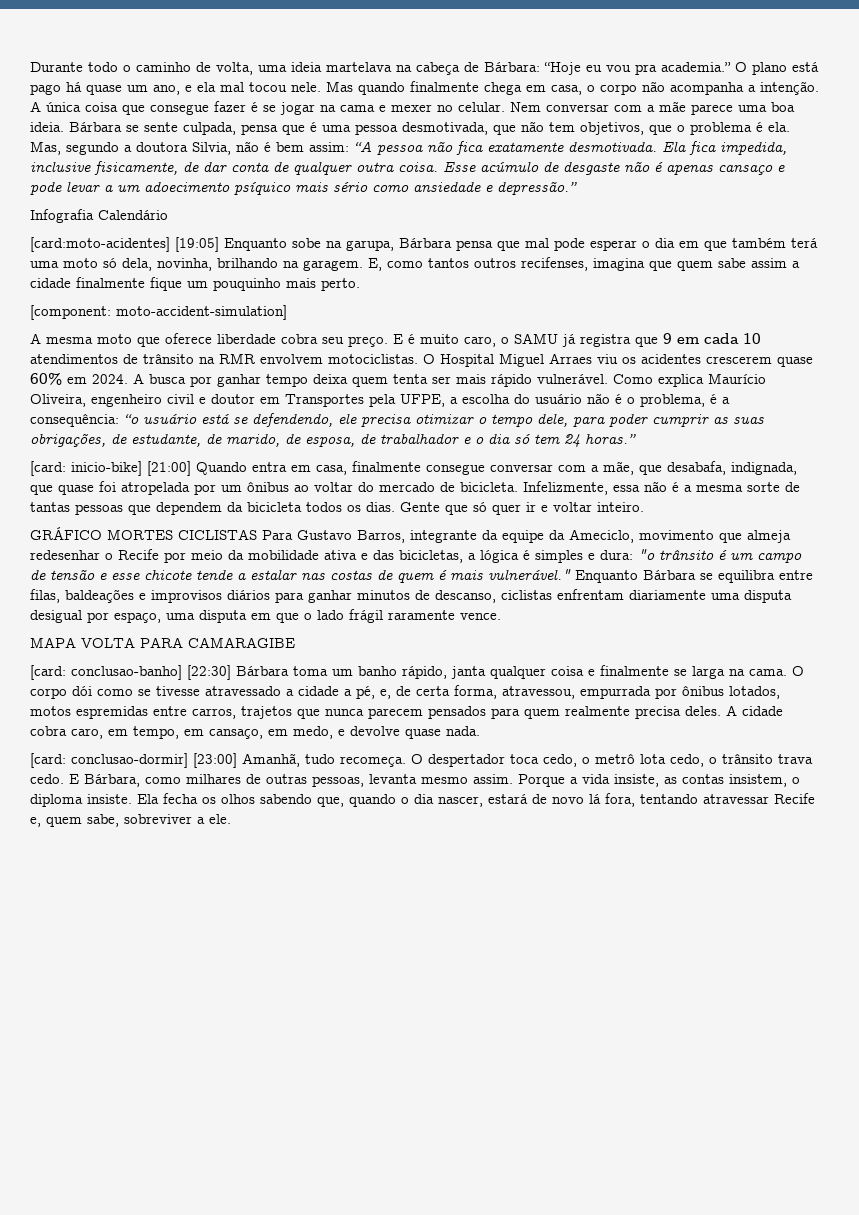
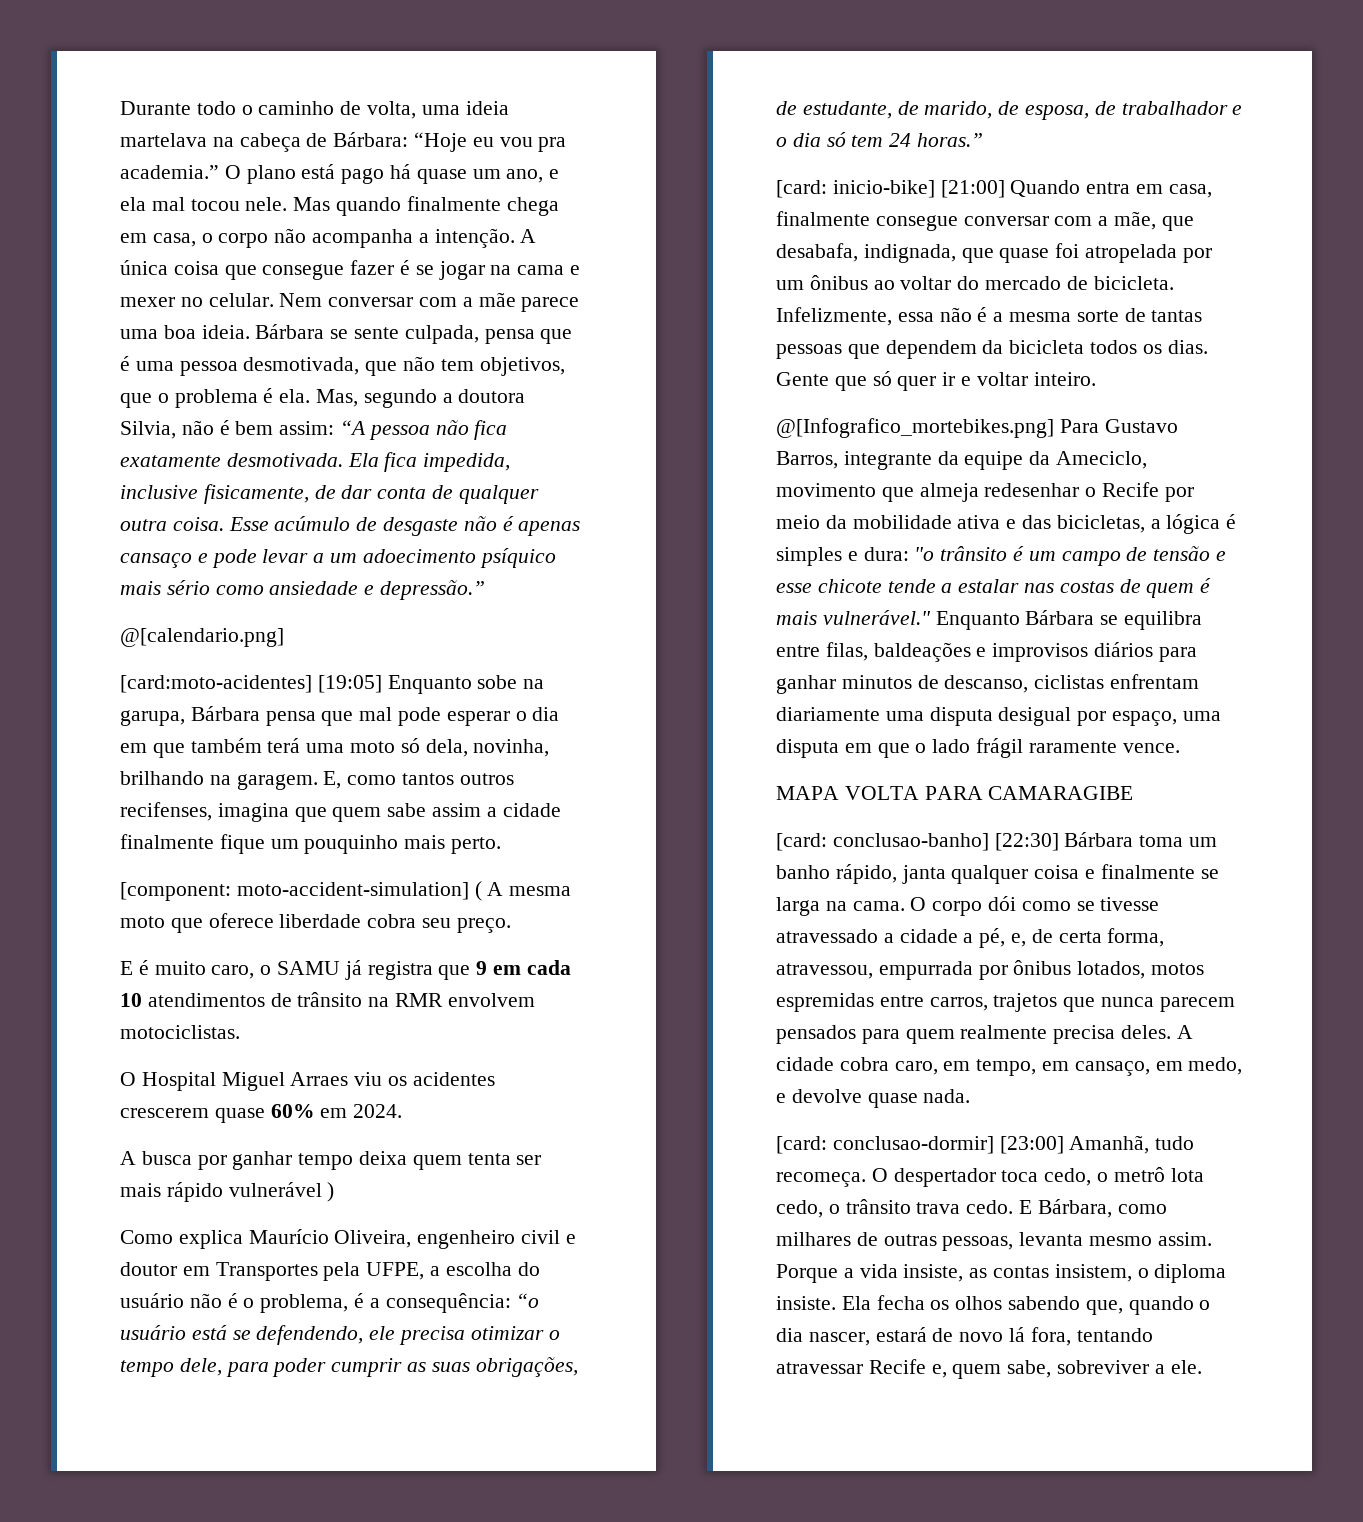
[30,209,168,223] Infografia Calendário -> [120,628,284,647] @[calendario.png]
(287, 312) // -> [474,881,482,901] (
(388, 341) none -> (511, 925) //
(418, 359) none -> (240, 1032) //
(128, 379) none -> (403, 1111) //
[537,374,608,384] vulnerável. -> [228,1182,335,1202] vulnerável ) //
[30,527,257,540] GRÁFICO MORTES CICLISTAS -> [776,418,1054,438] @[Infografico_mortebikes.png]

